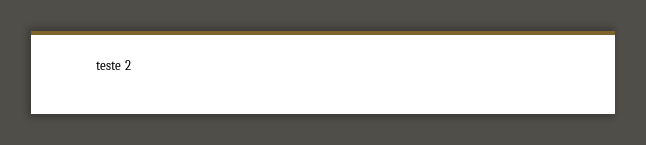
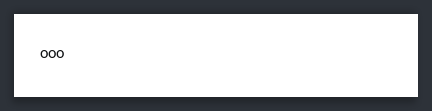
[96,60,131,70] teste 2 -> [40,50,64,58] ooo

